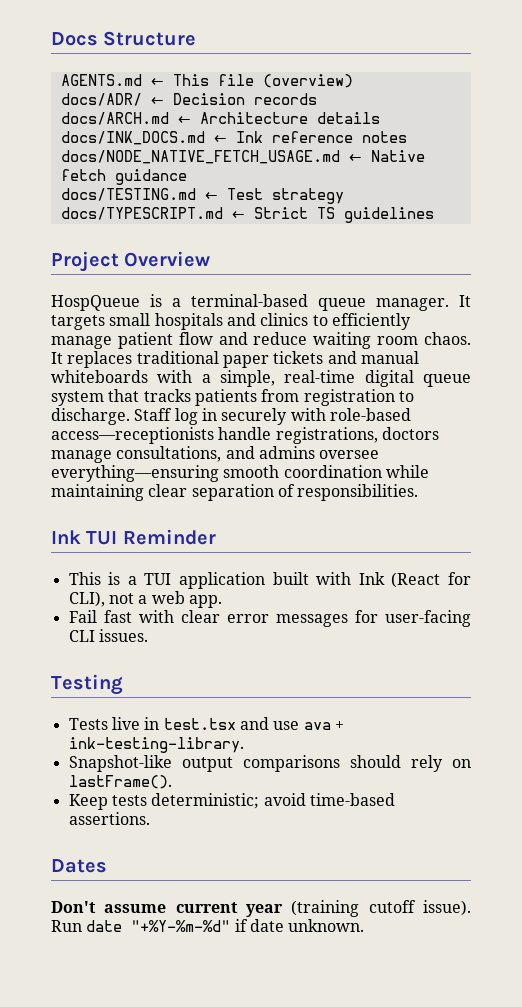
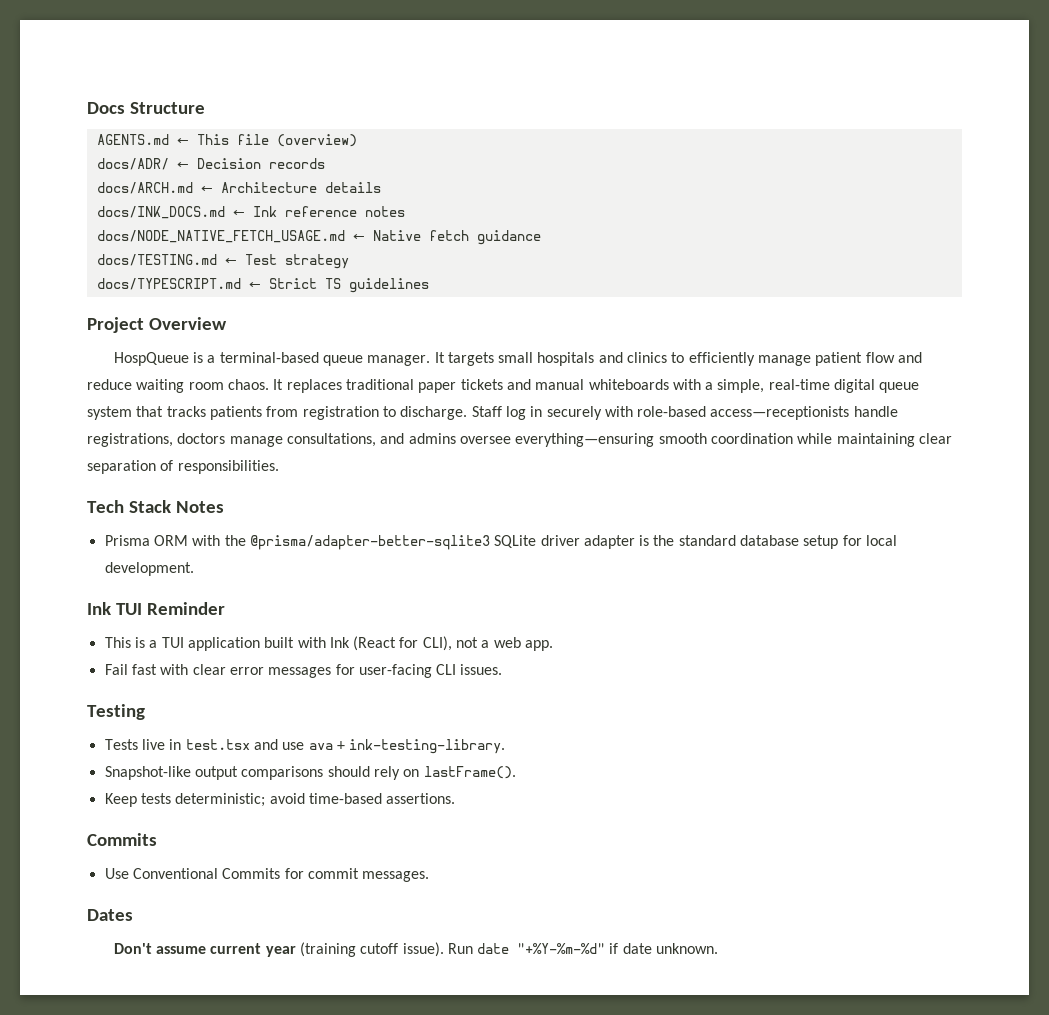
(419, 492) none -> [87,500,224,513] [104,535,898,550] [104,562,194,576] // Tech Stack Notes // Prisma ORM with the @prisma/adapter-better-sqlite3 SQLite driver adapter is the standard database setup for local development.
(150, 818) none -> [87,833,157,846] [104,868,430,882] // Commits // Use Conventional Commits for commit messages.

